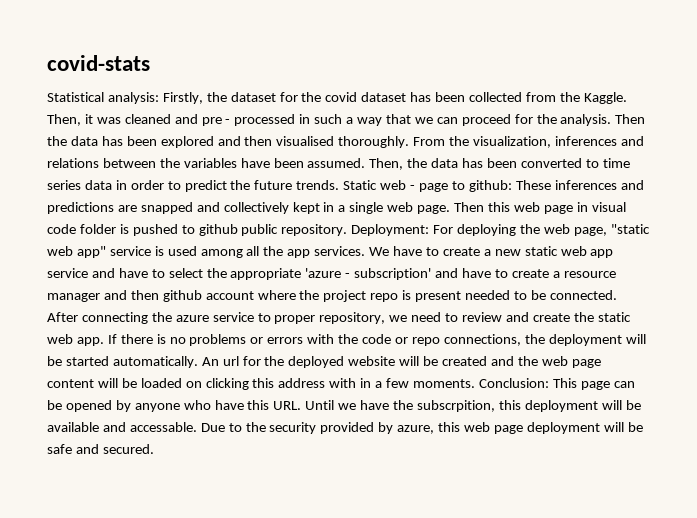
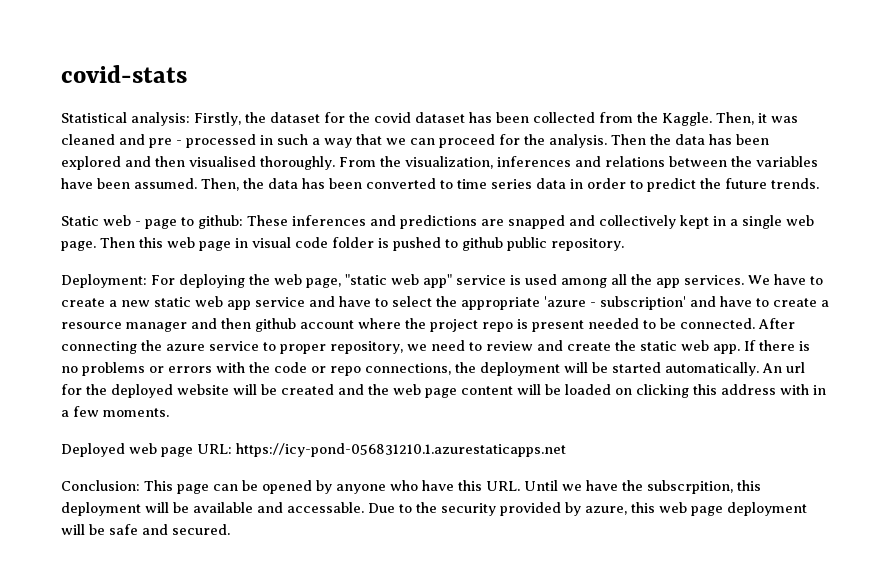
(340, 185) none -> (819, 183) //
(348, 230) none -> (624, 244) //
(475, 383) none -> [61,443,566,457] // Deployed web page URL: https://icy-pond-056831210.1.azurestaticapps.net //

